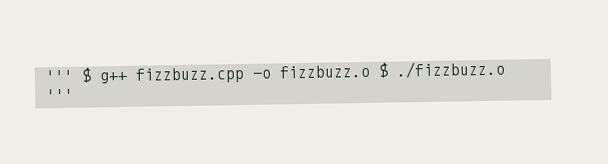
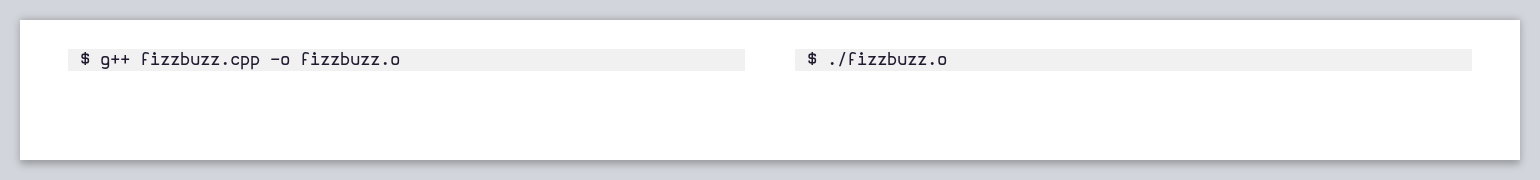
[44,69,73,83] ''' -> (80, 58) none
(370, 71) none -> (400, 58) //
[45,88,74,102] ''' -> (947, 59) none

